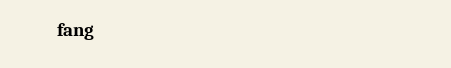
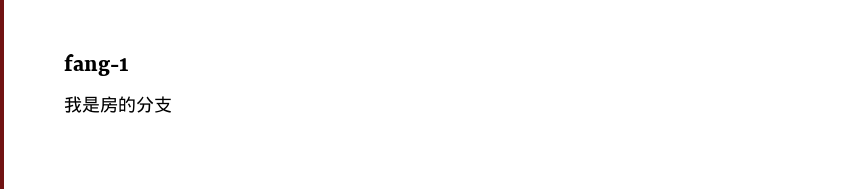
[57,23,94,40] fang -> [64,54,129,76] [64,96,172,113] fang-1 // 我是房的分支

